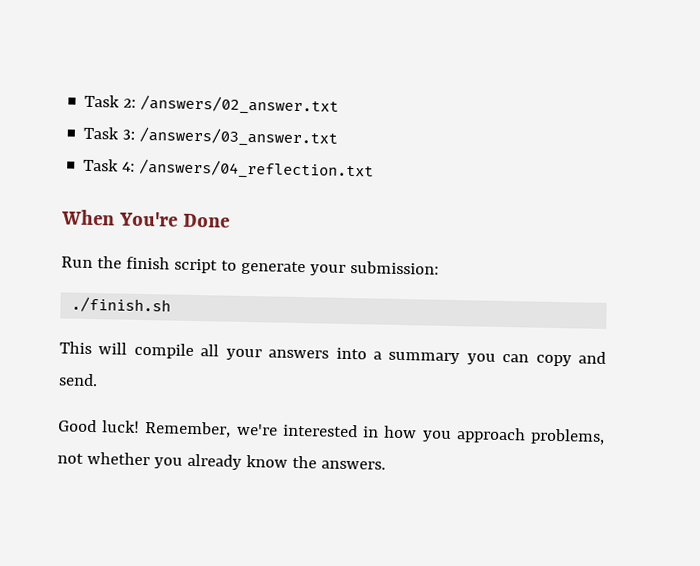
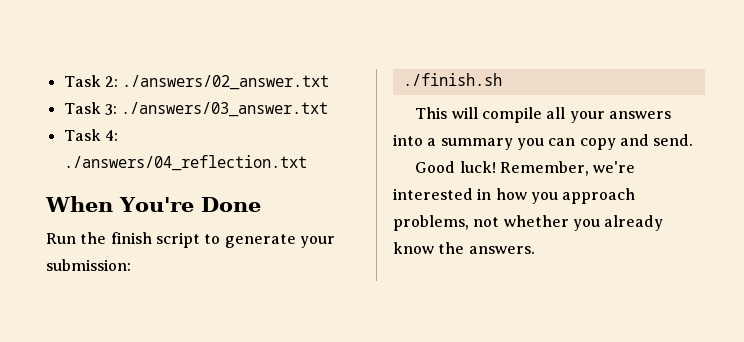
[140,94,340,116] /answers/02_answer.txt -> [122,75,330,90] ./answers/02_answer.txt
[139,126,339,148] /answers/03_answer.txt -> [121,102,329,117] ./answers/03_answer.txt
[139,158,375,181] /answers/04_reflection.txt -> [63,155,307,171] ./answers/04_reflection.txt

